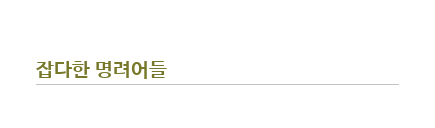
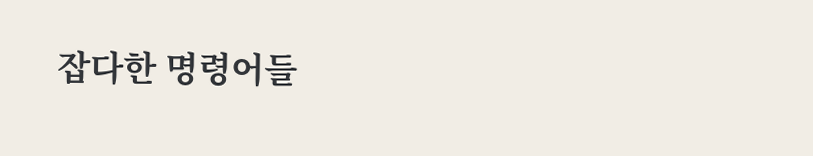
[95,61,168,79] 명려어들 -> [164,51,299,88] 명령어들

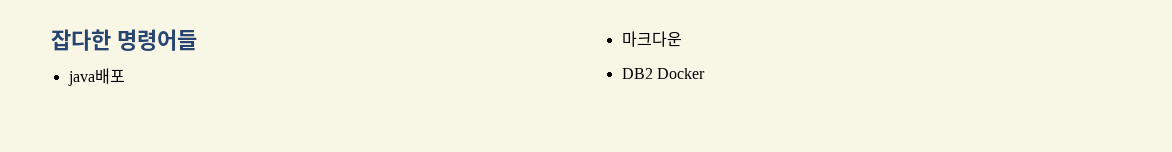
(299, 69) none -> [67,68,125,86] [621,31,682,47] [621,68,705,79] // java배포 // 마크다운 // DB2 Docker

